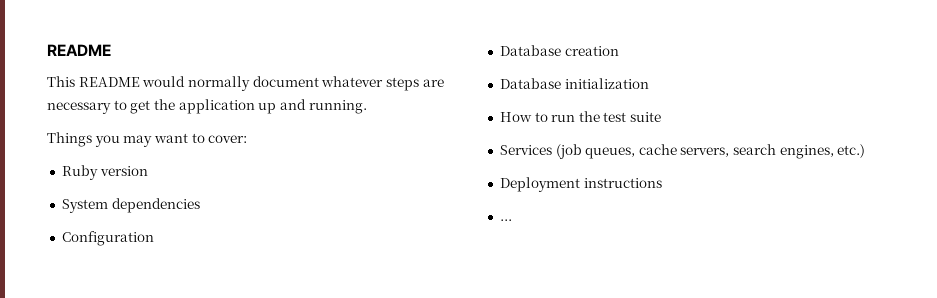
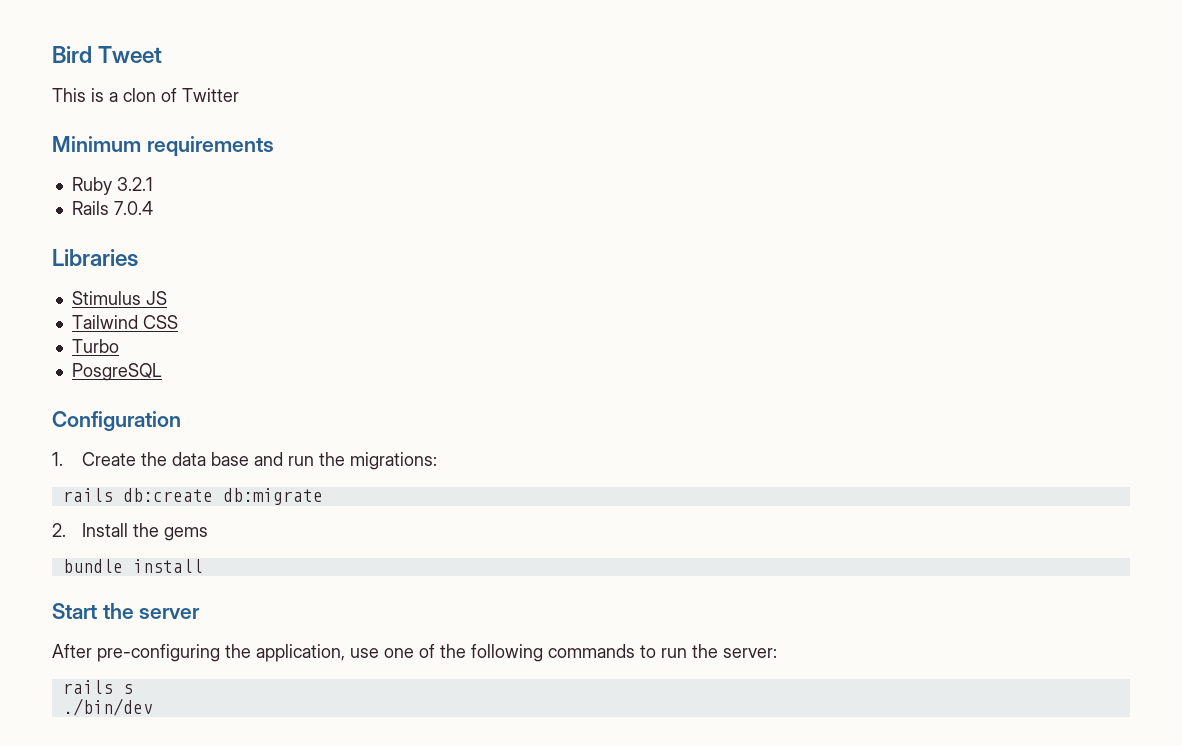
[47,44,111,56] README -> [52,46,163,63] Bird Tweet
[78,76,444,91] [47,99,367,114] [47,132,248,147] [61,165,148,180] [61,198,200,213] [61,231,154,246] [499,45,619,56] [499,78,649,89] [499,111,662,122] [499,144,866,159] [499,177,662,192] [499,219,512,221] README would normally document whatever steps are necessary to get the application up and running. // Things you may want to cover: // Ruby version // System dependencies // Configuration // Database creation // Database initialization // How to run the test suite // Services (job queues, cache servers, search engines, etc.) // Deployment instructions // ... -> [91,88,239,102] [52,136,274,157] [71,177,153,195] [71,201,153,215] [52,249,138,267] [71,291,167,305] [71,315,178,329] [71,339,119,353] [71,363,162,381] [52,411,181,431] [52,452,438,470] [62,488,323,505] [52,523,209,541] [62,559,203,573] [52,603,201,619] [52,644,777,662] [62,680,133,694] [62,698,153,716] is a clon of Twitter // Minimum requirements // Ruby 3.2.1 // Rails 7.0.4 // Libraries // Stimulus JS // Tailwind CSS // Turbo // PosgreSQL // Configuration // 1. Create the data base and run the migrations: // rails db:create db:migrate // 2. Install the gems // bundle install // Start the server // After pre-configuring the application, use one of the following commands to run the server: // rails s // ./bin/dev

